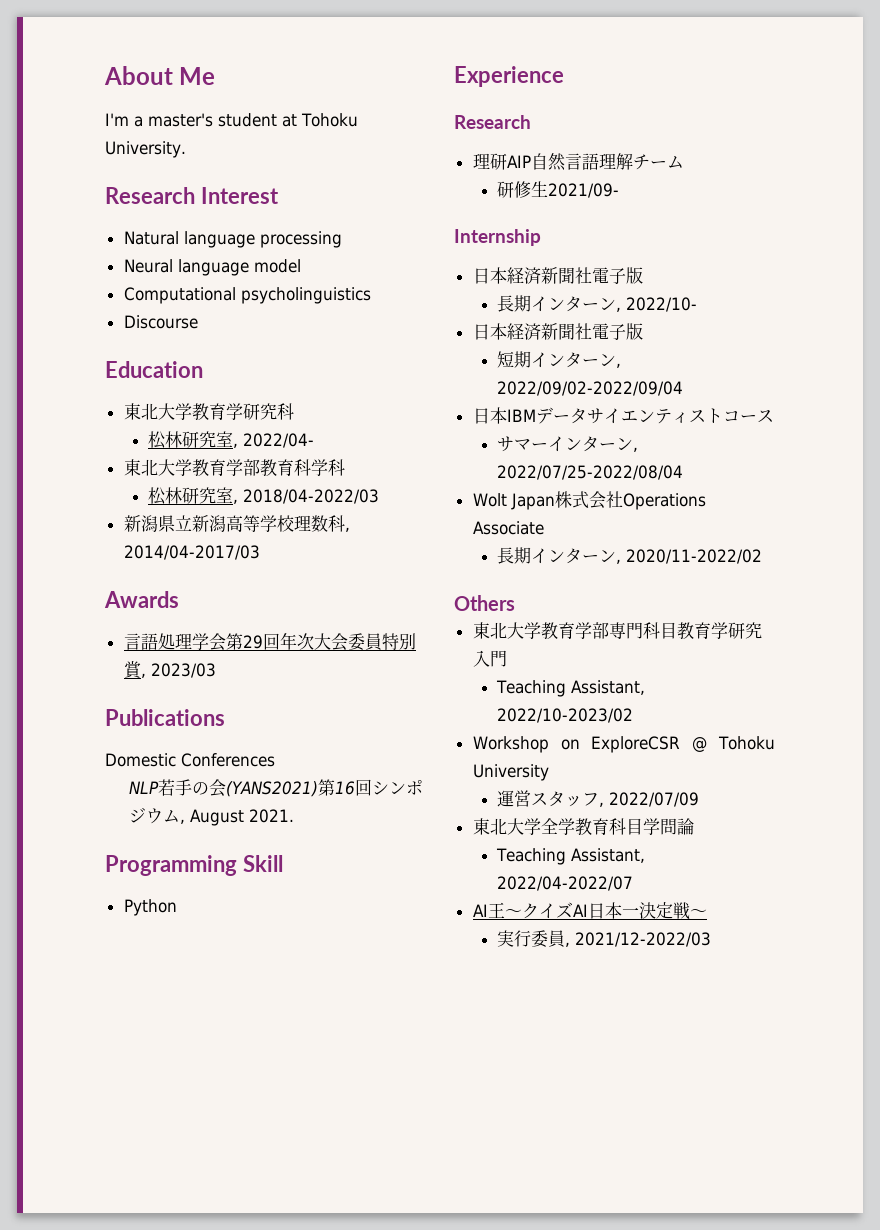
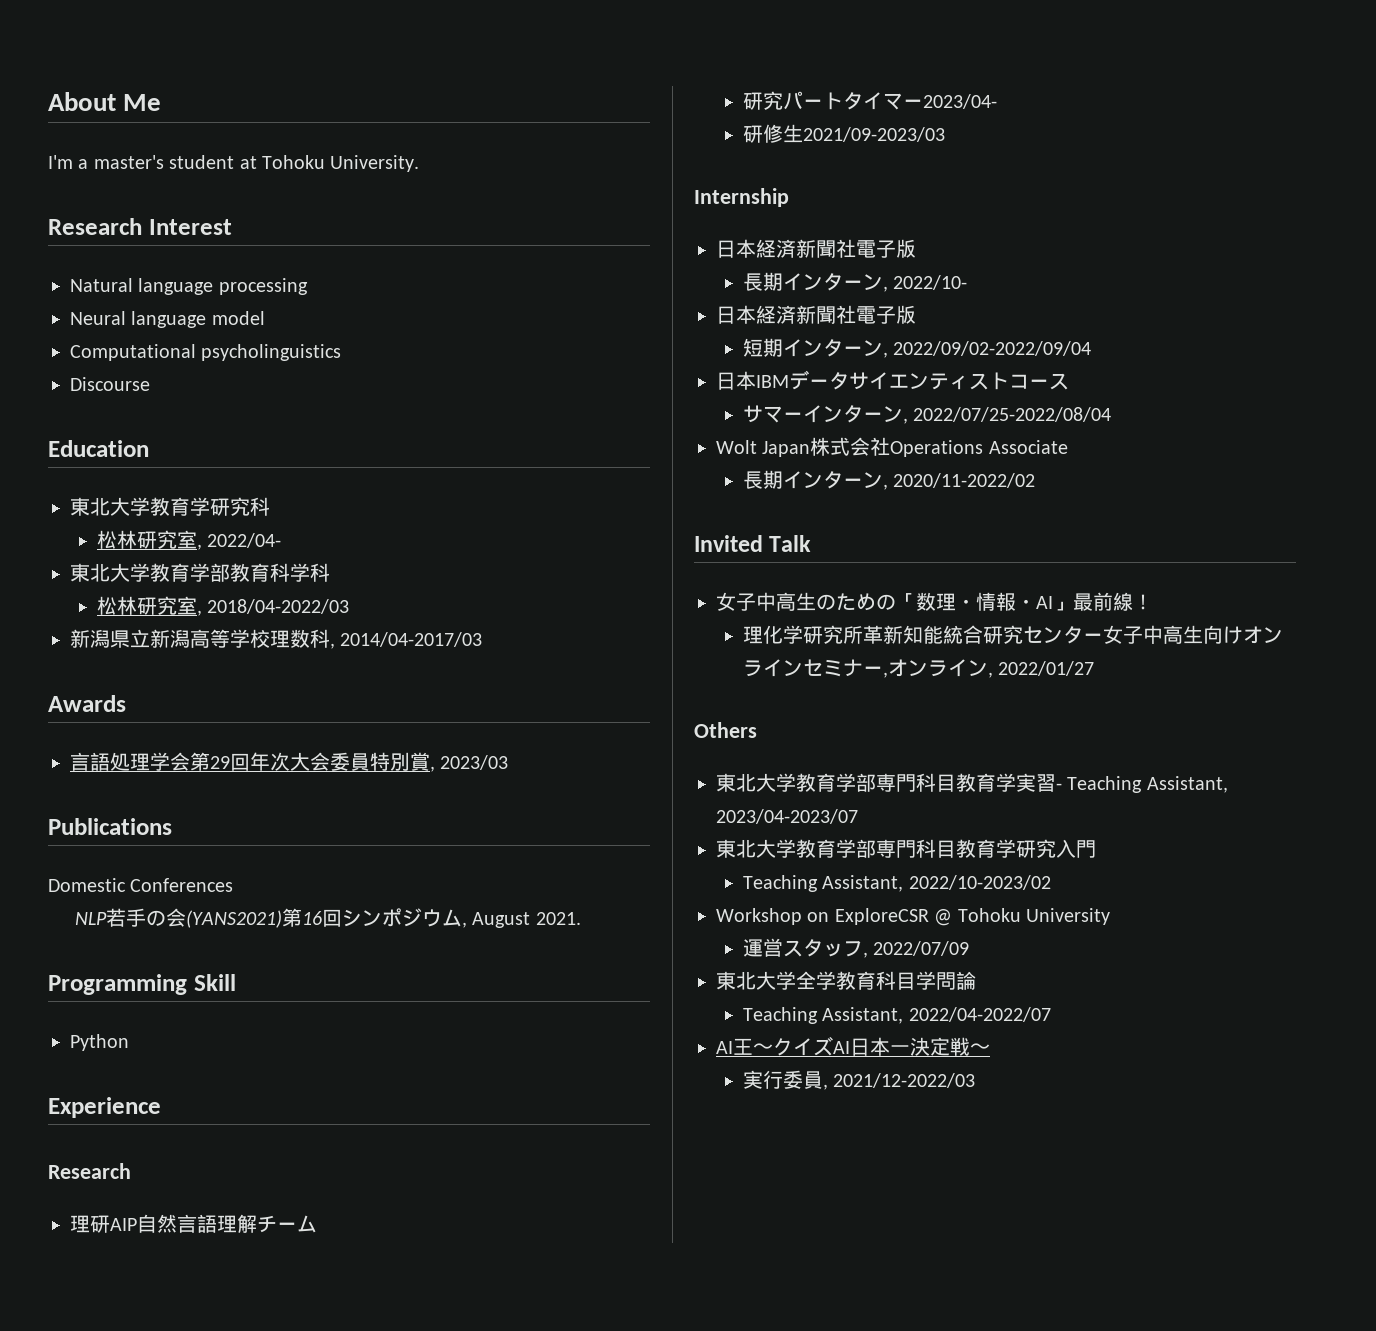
(684, 162) none -> [742,91,997,110] // 研究パートタイマー2023/04-
[548,183,620,198] 2021/09- -> [802,127,945,142] 2021/09-2023/03
[454,595,515,611] Others -> [694,535,812,552] [716,592,1153,611] [742,625,1283,644] [742,659,1095,678] [694,722,757,738] [716,773,1228,793] [716,809,858,824] Invited Talk // 女子中高生のための「数理・情報・AI」最前線！ // 理化学研究所革新知能統合研究センター女子中高生向けオンラインセミナー,オンライン, 2022/01/27 // Others // 東北大学教育学部専門科目教育学実習- Teaching Assistant, 2023/04-2023/07

